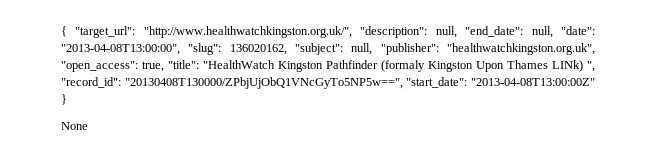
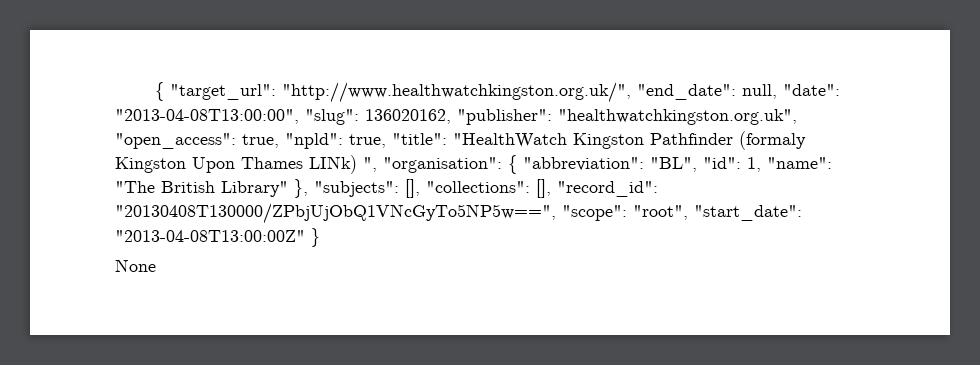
[360,26,457,38] "description": null, -> (632, 92) none
[295,43,373,55] "subject": null, -> (451, 116) none
(164, 66) none -> [285,133,386,149] "npld": true,
[61,77,403,89] "record_id": "20130408T130000/ZPbjUjObQ1VNcGyTo5NP5w==", -> [383,155,832,174] [115,179,658,198] [115,203,688,224] "organisation": { "abbreviation": "BL", "id": 1, "name": "The British Library" }, "subjects": [], "collections": [], "record_id": "20130408T130000/ZPbjUjObQ1VNcGyTo5NP5w==", "scope": "root",

